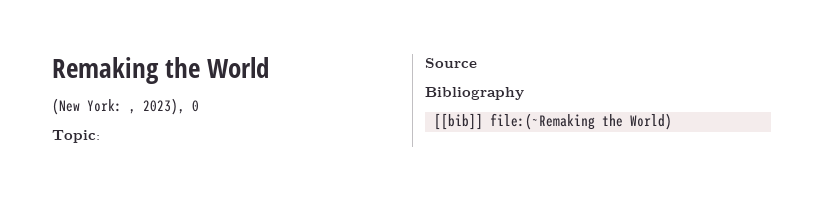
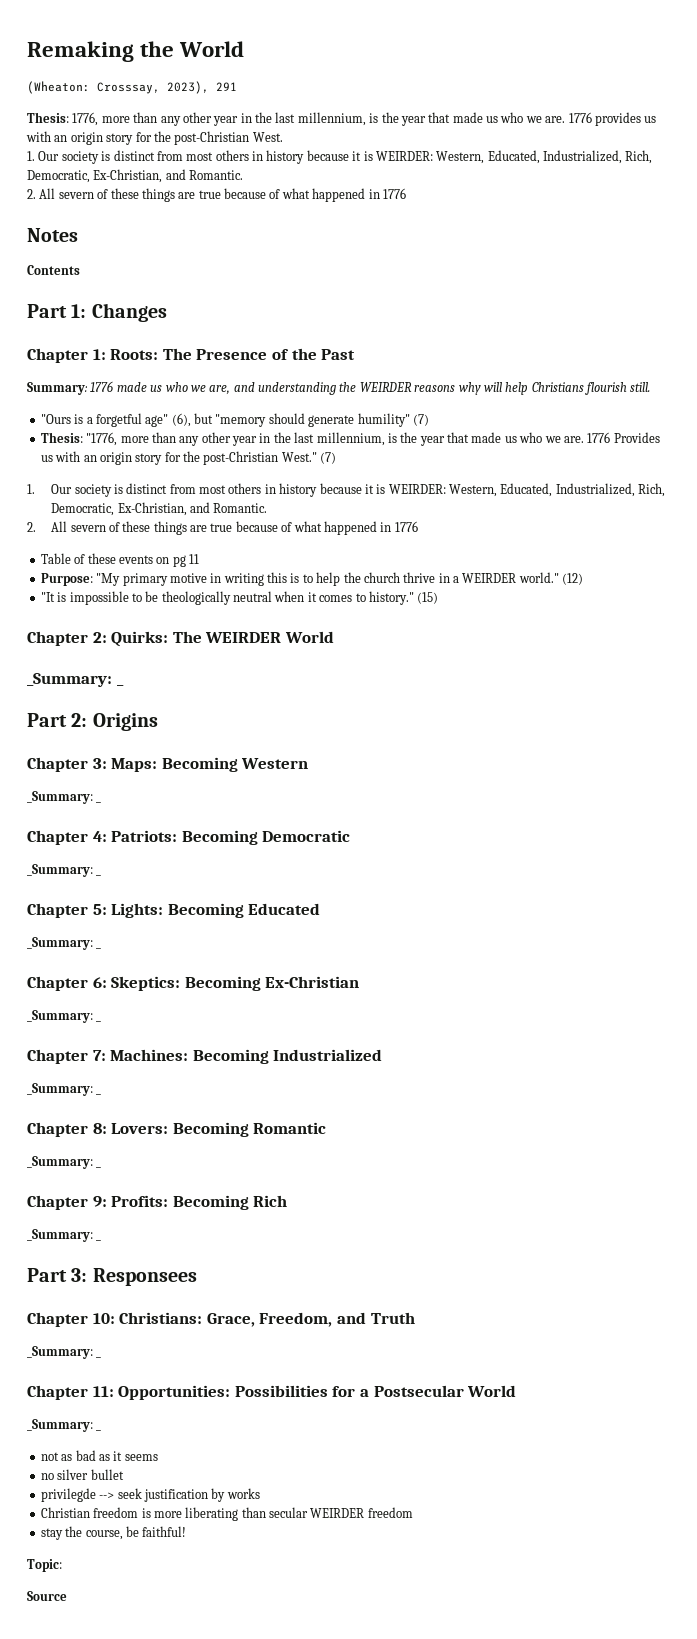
[52,98,199,115] [52,130,100,143] [425,58,477,68] [425,87,524,100] [434,113,672,130] (New York: , 2023), 0 // Topic: // Source // Bibliography // [[bib]] file:(~Remaking the World) -> [27,81,237,94] [27,112,657,126] [26,131,283,145] [27,150,653,164] [27,169,244,183] [27,188,406,202] [27,228,78,242] [27,265,80,275] [27,303,167,322] [27,348,356,363] [27,381,651,395] [40,413,429,427] [40,432,660,446] [40,451,337,465] [27,483,666,497] [51,502,268,516] [27,521,418,535] [40,553,199,567] [40,572,584,586] [40,591,439,605] [27,631,334,647] [27,673,124,687] [27,713,158,731] [27,757,309,772] [27,791,102,804] [27,830,351,845] [27,864,102,877] [27,903,321,918] [27,937,102,950] [27,976,360,991] [27,1010,102,1023] [27,1049,383,1064] [27,1083,102,1096] [27,1122,327,1137] [27,1156,102,1169] [27,1195,288,1210] [27,1229,102,1242] [27,1268,197,1286] [27,1312,415,1327] [27,1346,102,1359] [27,1385,517,1400] [27,1419,102,1432] [40,1450,158,1461] [40,1469,124,1480] [40,1488,260,1502] [40,1507,413,1521] [40,1526,187,1540] [27,1559,62,1572] [27,1591,67,1601] (Wheaton: Crosssay, 2023), 291 // Thesis: 1776, more than any other year in the last millennium, is the year that made us who we are. 1776 provides us with an origin story for the post-Christian West. // 1. Our society is distinct from most others in history because it is WEIRDER: Western, Educated, Industrialized, Rich, Democratic, Ex-Christian, and Romantic. // 2. All severn of these things are true because of what happened in 1776 // Notes // Contents // Part 1: Changes // Chapter 1: Roots: The Presence of the Past // Summary: 1776 made us who we are, and understanding the WEIRDER reasons why will help Christians flourish still. // "Ours is a forgetful age" (6), but "memory should generate humility" (7) // Thesis: "1776, more than any other year in the last millennium, is the year that made us who we are. 1776 Provides us with an origin story for the post-Christian West." (7) // 1. Our society is distinct from most others in history because it is WEIRDER: Western, Educated, Industrialized, Rich, Democratic, Ex-Christian, and Romantic. // 2. All severn of these things are true because of what happened in 1776 // Table of these events on pg 11 // Purpose: "My primary motive in writing this is to help the church thrive in a WEIRDER world." (12) // "It is impossible to be theologically neutral when it comes to history." (15) // Chapter 2: Quirks: The WEIRDER World // _Summary: _ // Part 2: Origins // Chapter 3: Maps: Becoming Western // _Summary: _ // Chapter 4: Patriots: Becoming Democratic // _Summary: _ // Chapter 5: Lights: Becoming Educated // _Summary: _ // Chapter 6: Skeptics: Becoming Ex-Christian // _Summary: _ // Chapter 7: Machines: Becoming Industrialized // _Summary: _ // Chapter 8: Lovers: Becoming Romantic // _Summary: _ // Chapter 9: Profits: Becoming Rich // _Summary: _ // Part 3: Responsees // Chapter 10: Christians: Grace, Freedom, and Truth // _Summary: _ // Chapter 11: Opportunities: Possibilities for a Postsecular World // _Summary: _ // not as bad as it seems // no silver bullet // privilegde --> seek justification by works // Christian freedom is more liberating than secular WEIRDER freedom // stay the course, be faithful! // Topic: // Source

